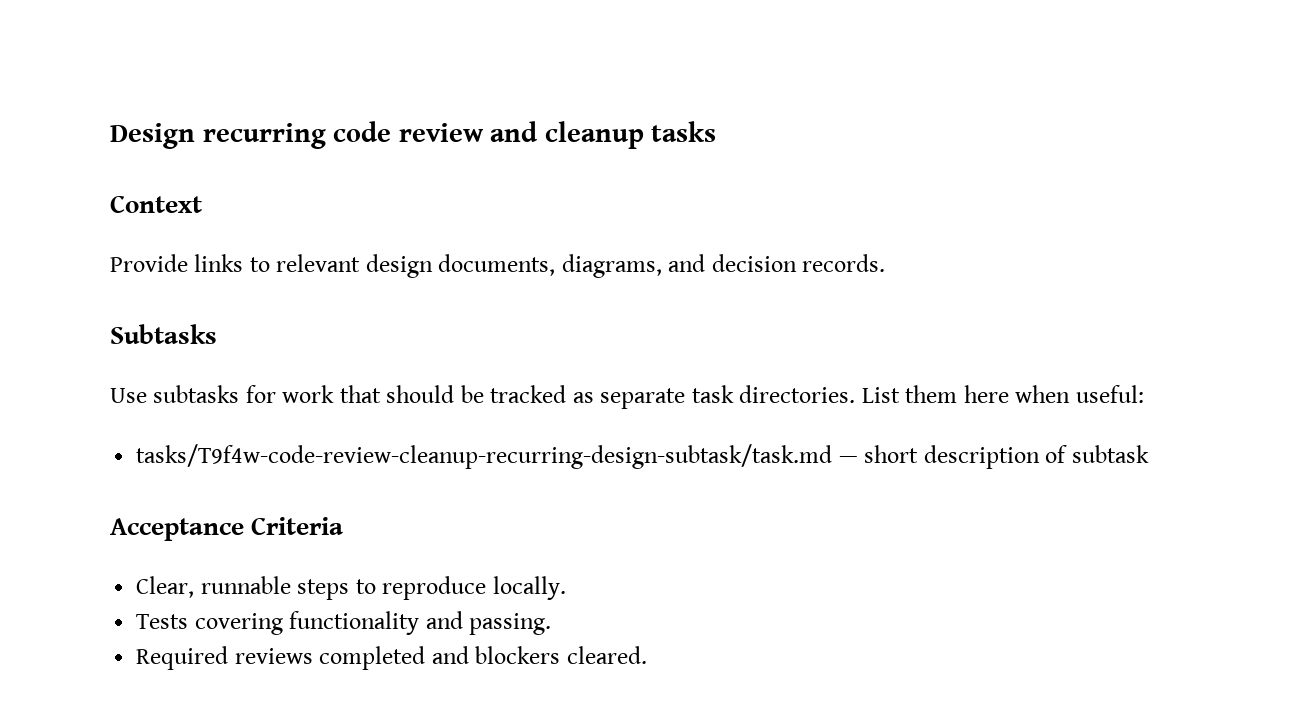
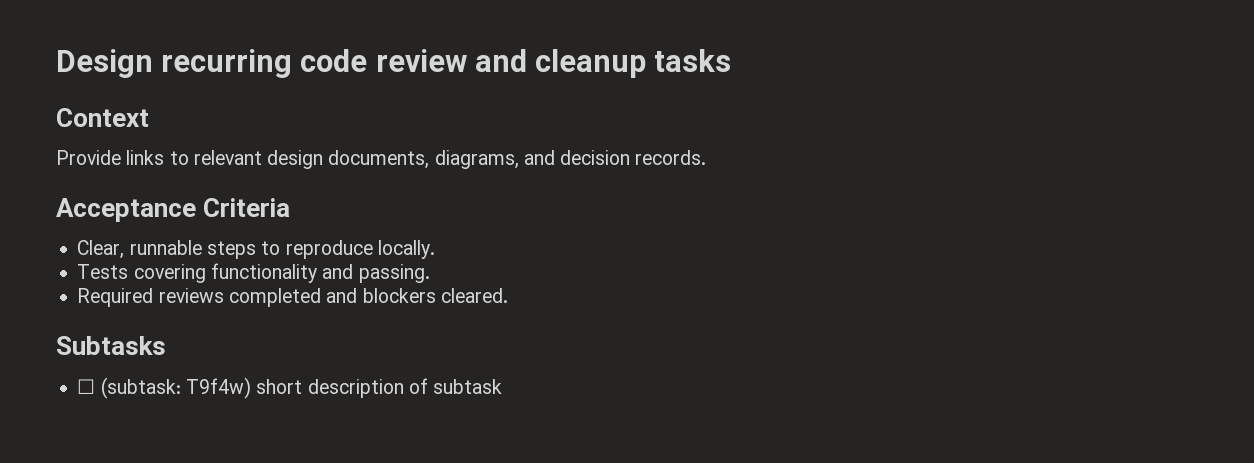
[110,324,217,344] [110,385,1144,409] [136,444,1149,469] // Subtasks // Use subtasks for work that should be tracked as separate task directories. List them here when useful: // tasks/T9f4w-code-review-cleanup-recurring-design-subtask/task.md — short description of subtask -> (707, 157) none
(647, 655) none -> [56,336,166,355] [77,377,503,399] // Subtasks // ☐ (subtask: T9f4w) short description of subtask

